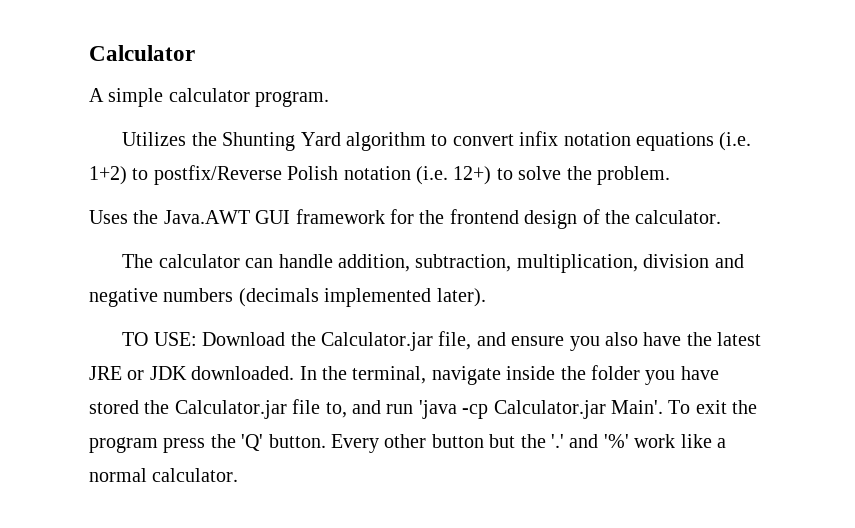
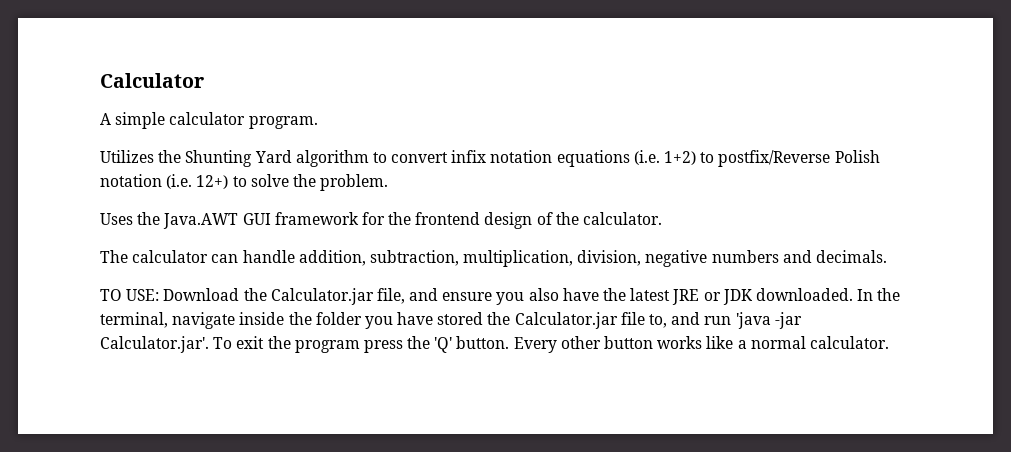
[643,254,744,268] [89,288,486,307] division and negative numbers (decimals implemented later). -> [577,250,888,267] division, negative numbers and decimals.
[462,400,663,419] -cp Calculator.jar Main'. -> [774,312,802,329] [100,336,209,353] -jar Calculator.jar'.
[489,434,676,448] but the '.' and '%' work -> [657,336,703,349] works

